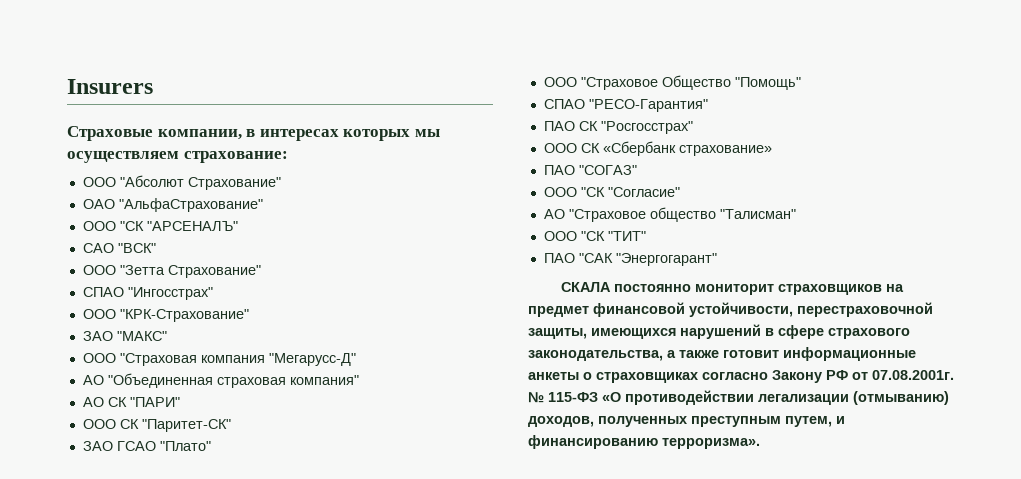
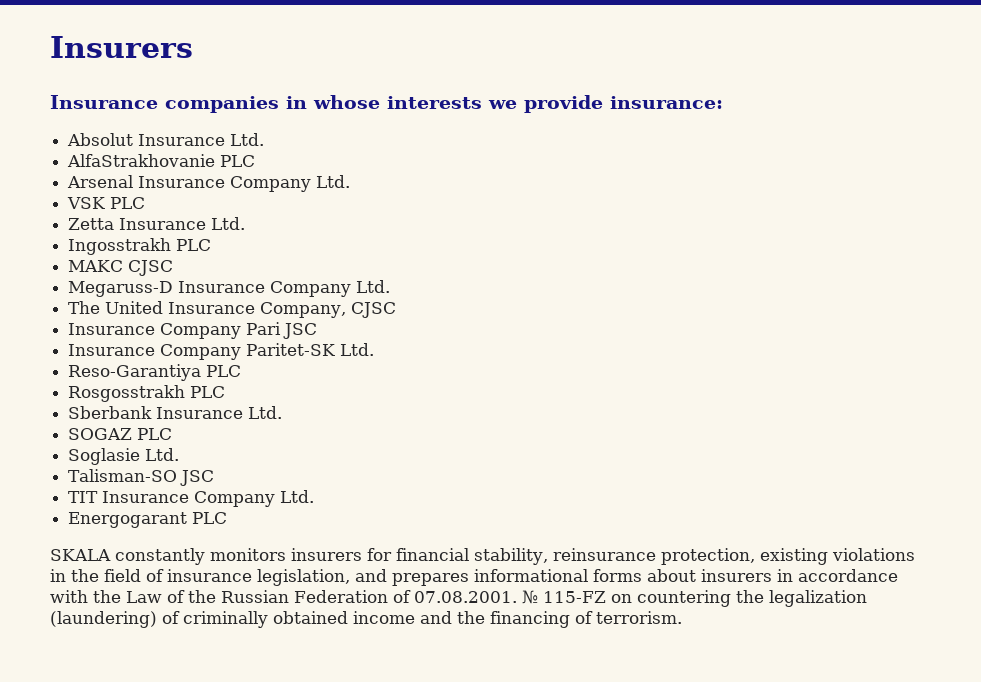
[67,126,440,141] [67,151,288,163] [82,175,281,190] [82,198,263,212] [82,221,238,231] [82,243,156,253] [82,265,261,278] [82,287,213,300] [82,309,249,322] [82,331,167,341] [82,353,356,366] [82,373,359,388] [82,397,180,407] [82,419,231,432] [82,441,211,451] [543,75,801,90] [543,99,708,112] [543,121,693,134] [543,141,772,156] [543,165,637,175] [543,187,680,197] [543,207,796,222] [543,231,646,241] [543,253,717,266] [560,282,904,295] [528,302,933,317] [528,324,910,339] [528,347,916,361] [528,370,954,383] [528,390,949,405] [528,416,845,427] [528,435,760,449] Страховые компании, в интересах которых мы осуществляем страхование: // ООО "Абсолют Страхование" // ОАО "АльфаСтрахование" // ООО "СК "АРСЕНАЛЪ" // САО "ВСК" // ООО "Зетта Страхование" // СПАО "Ингосстрах" // ООО "КРК-Страхование" // ЗАО "МАКС" // ООО "Страховая компания "Мегарусс-Д" // АО "Объединенная страховая компания" // АО СК "ПАРИ" // ООО СК "Паритет-СК" // ЗАО ГСАО "Плато" // ООО "Страховое Общество "Помощь" // СПАО "РЕСО-Гарантия" // ПАО СК "Росгосстрах" // ООО СК «Сбербанк страхование» // ПАО "СОГАЗ" // ООО "СК "Согласие" // АО "Страховое общество "Талисман" // ООО "СК "ТИТ" // ПАО "САК "Энергогарант" // СКАЛА постоянно мониторит страховщиков на предмет финансовой устойчивости, перестраховочной защиты, имеющихся нарушений в сфере страхового законодательства, а также готовит информационные анкеты о страховщиках согласно Закону РФ от 07.08.2001г. № 115-ФЗ «О противодействии легализации (отмыванию) доходов, полученных преступным путем, и финансированию терроризма». -> [50,95,723,113] [67,133,265,146] [67,154,256,167] [67,175,351,192] [67,197,146,209] [68,217,246,230] [68,238,212,255] [68,260,174,276] [68,280,391,297] [68,301,397,318] [68,322,318,339] [68,343,375,360] [68,364,242,381] [68,385,226,402] [68,406,283,419] [68,428,173,440] [68,448,180,465] [68,469,215,486] [68,490,315,507] [68,512,228,528] [50,548,915,565] [50,569,898,586] [50,590,867,607] [50,611,682,628] Insurance companies in whose interests we provide insurance: // Absolut Insurance Ltd. // AlfaStrakhovanie PLC // Arsenal Insurance Company Ltd. // VSK PLC // Zetta Insurance Ltd. // Ingosstrakh PLC // MAKC CJSC // Megaruss-D Insurance Company Ltd. // The United Insurance Company, CJSC // Insurance Company Pari JSC // Insurance Company Paritet-SK Ltd. // Reso-Garantiya PLC // Rosgosstrakh PLC // Sberbank Insurance Ltd. // SOGAZ PLC // Soglasie Ltd. // Talisman-SO JSC // TIT Insurance Company Ltd. // Energogarant PLC // SKALA constantly monitors insurers for financial stability, reinsurance protection, existing violations in the field of insurance legislation, and prepares informational forms about insurers in accordance with the Law of the Russian Federation of 07.08.2001. № 115-FZ on countering the legalization (laundering) of criminally obtained income and the financing of terrorism.

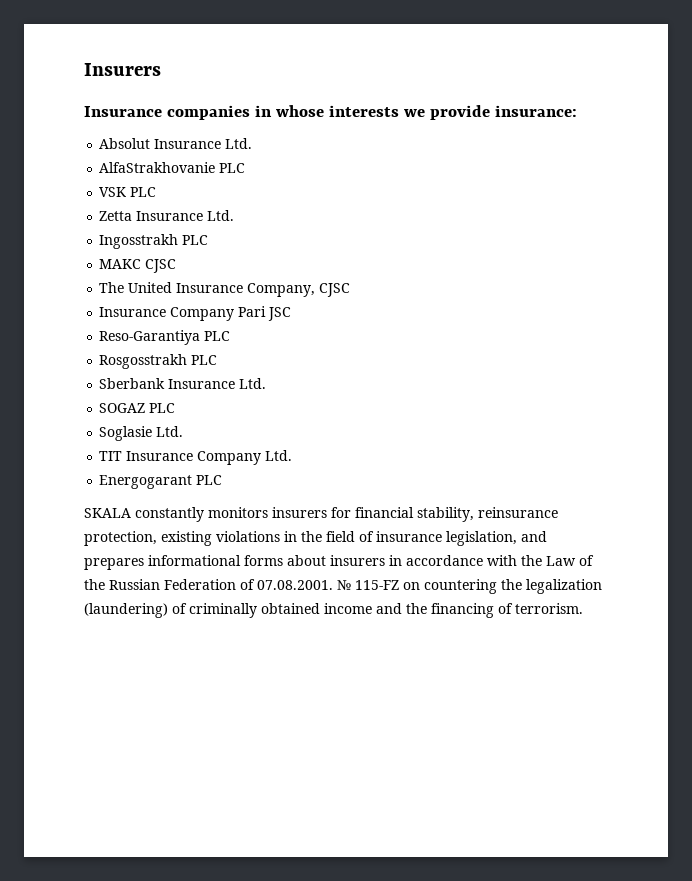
[67,175,351,192] // Arsenal Insurance Company Ltd. -> (246, 168) none
[68,280,391,297] // Megaruss-D Insurance Company Ltd. -> (177, 266) none
[68,343,375,360] // Insurance Company Paritet-SK Ltd. -> (292, 314) none
[68,469,215,486] // Talisman-SO JSC -> (184, 431) none

